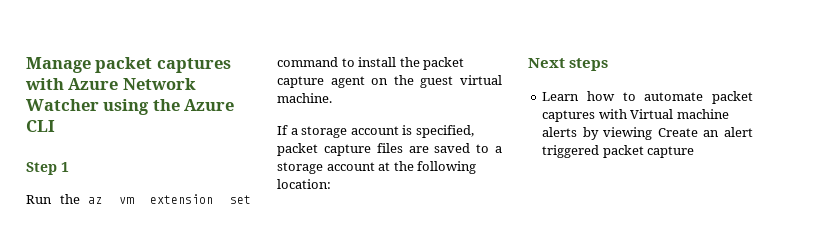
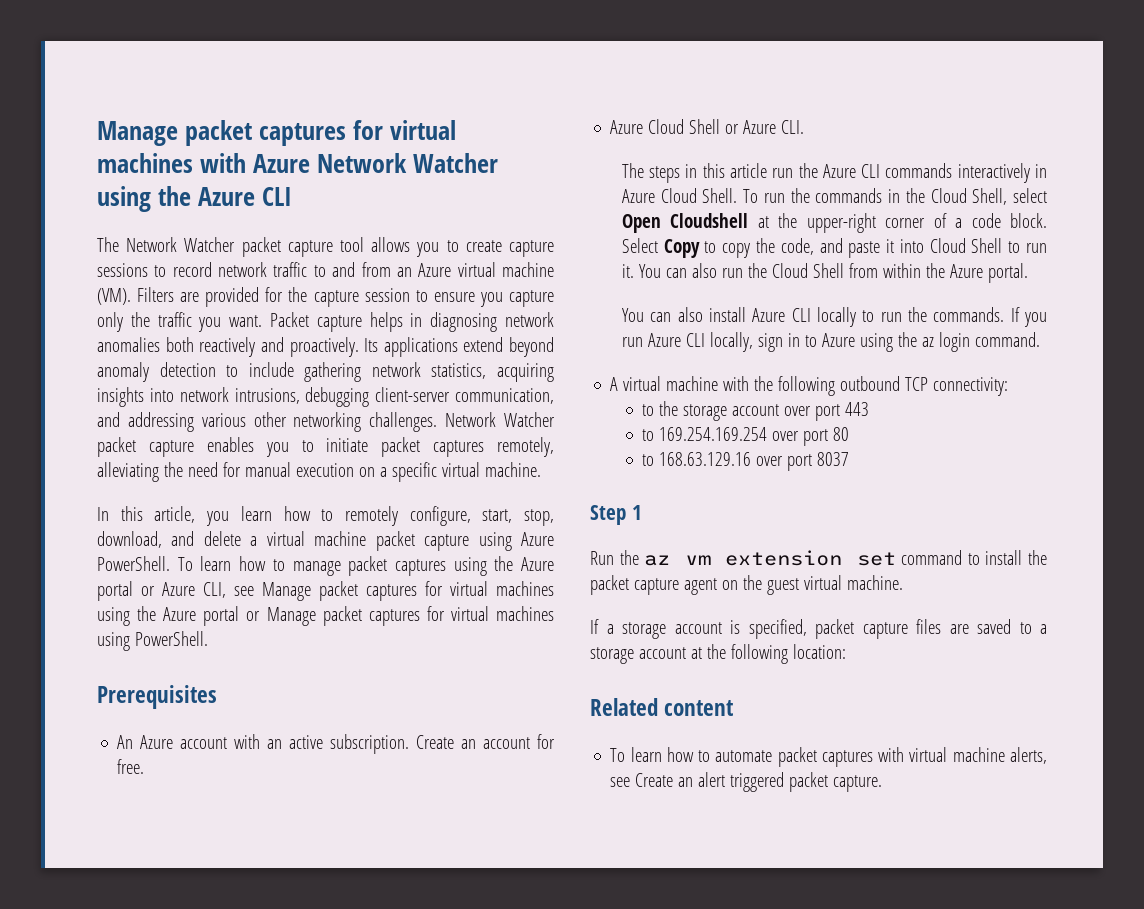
[26,57,231,73] Manage packet captures -> [97,120,457,146] [97,153,193,173] Manage packet captures for virtual machines
(55, 126) none -> [97,237,554,257] [97,262,555,277] [97,287,554,307] [97,312,554,332] [97,337,554,357] [97,362,554,382] [97,387,554,407] [97,412,555,432] [97,437,555,457] [97,462,541,482] [97,506,554,526] [97,531,555,551] [97,556,554,576] [97,581,554,601] [97,606,555,626] [97,631,208,651] [97,685,217,709] [117,734,555,754] [117,759,145,774] [610,119,805,134] [621,163,1047,183] [621,188,1047,205] [621,213,1047,233] [621,238,1047,258] [621,263,1028,283] [621,307,1047,327] [621,332,1040,352] [610,376,1009,396] [642,401,870,421] [642,427,850,446] [642,452,850,471] // The Network Watcher packet capture tool allows you to create capture sessions to record network traffic to and from an Azure virtual machine (VM). Filters are provided for the capture session to ensure you capture only the traffic you want. Packet capture helps in diagnosing network anomalies both reactively and proactively. Its applications extend beyond anomaly detection to include gathering network statistics, acquiring insights into network intrusions, debugging client-server communication, and addressing various other networking challenges. Network Watcher packet capture enables you to initiate packet captures remotely, alleviating the need for manual execution on a specific virtual machine. // In this article, you learn how to remotely configure, start, stop, download, and delete a virtual machine packet capture using Azure PowerShell. To learn how to manage packet captures using the Azure portal or Azure CLI, see Manage packet captures for virtual machines using the Azure portal or Manage packet captures for virtual machines using PowerShell. // Prerequisites // An Azure account with an active subscription. Create an account for free. // Azure Cloud Shell or Azure CLI. // The steps in this article run the Azure CLI commands interactively in Azure Cloud Shell. To run the commands in the Cloud Shell, select Open Cloudshell at the upper-right corner of a code block. Select Copy to copy the code, and paste it into Cloud Shell to run it. You can also run the Cloud Shell from within the Azure portal. // You can also install Azure CLI locally to run the commands. If you run Azure CLI locally, sign in to Azure using the az login command. // A virtual machine with the following outbound TCP connectivity: // to the storage account over port 443 // to 169.254.169.254 over port 80 // to 168.63.129.16 over port 8037
[528,58,609,71] [542,92,580,101] Next steps // Learn -> [590,698,734,716] [610,747,662,762] Related content // To learn
[630,109,729,119] [542,127,653,140] Virtual machine alerts by viewing -> [909,747,1047,764] [610,777,631,787] virtual machine alerts, see
[647,146,695,158] capture -> [833,775,883,792] capture.

